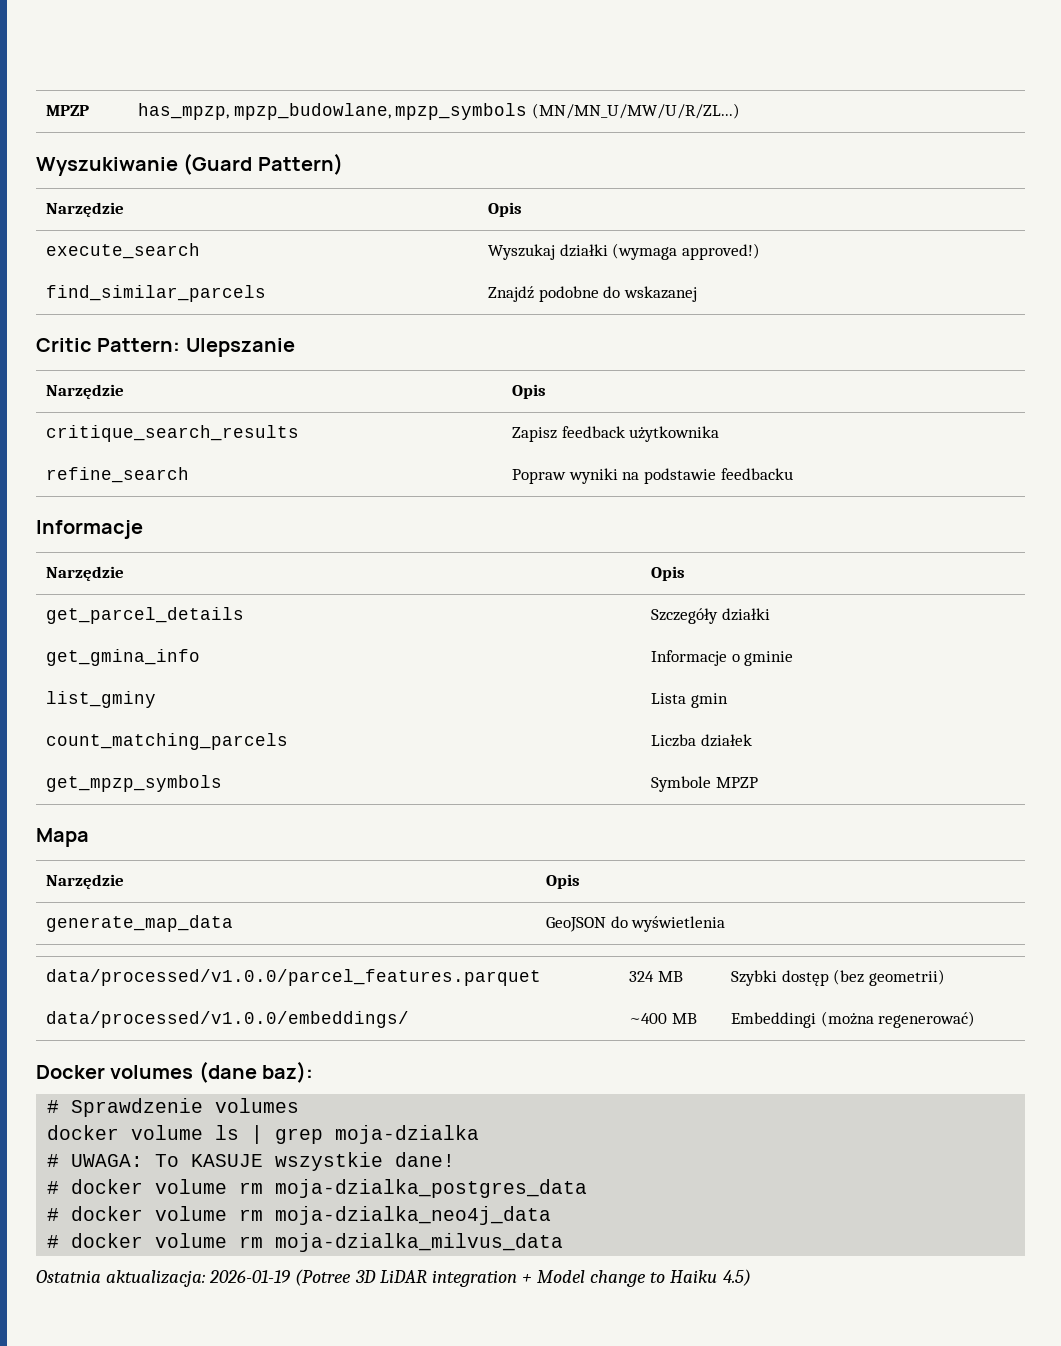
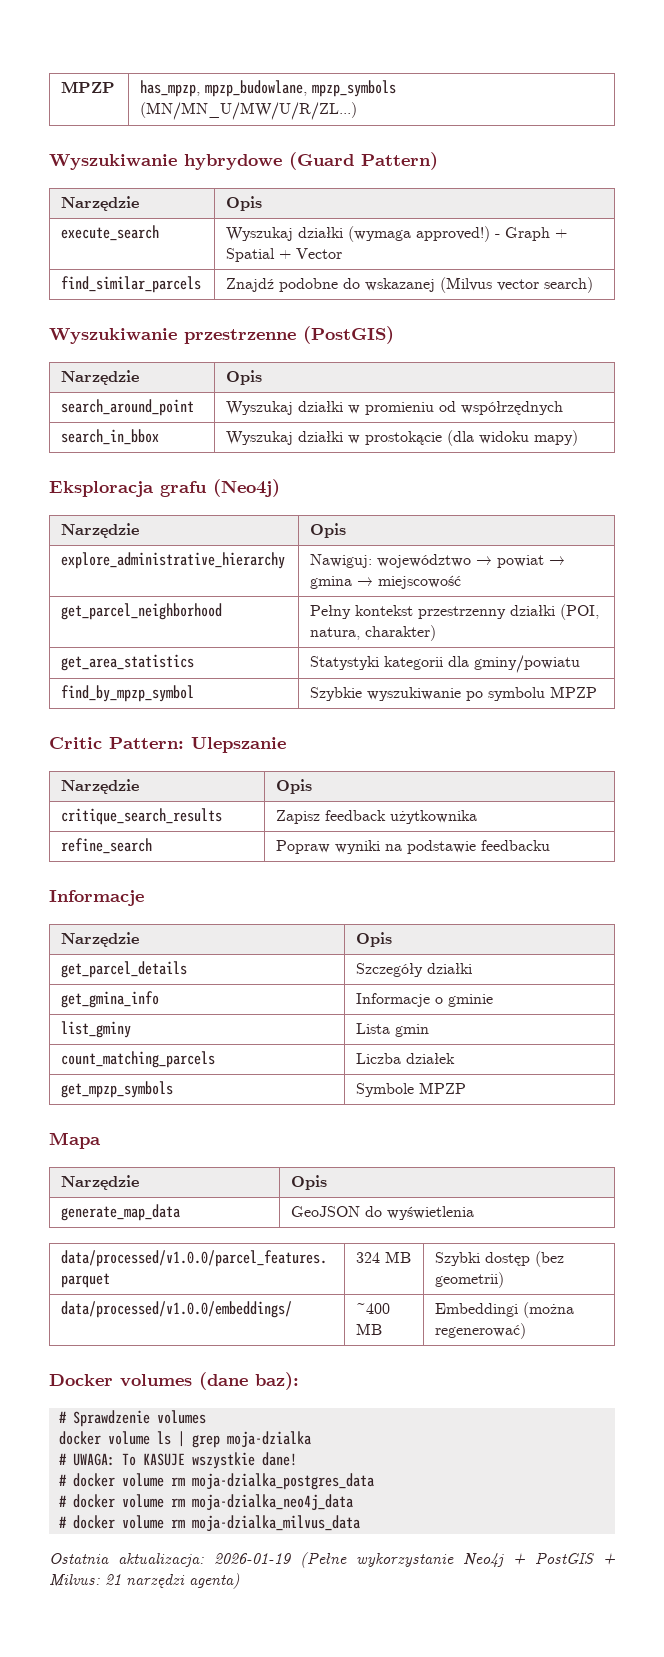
(178, 166) none -> [184,154,282,170] hybrydowe
(760, 251) none -> [495,227,568,241] [226,248,343,262] - Graph + Spatial + Vector
(697, 294) none -> [440,277,594,293] [49,326,394,344] [61,370,140,385] [226,370,263,385] [61,399,195,416] [226,401,564,415] [61,429,160,445] [226,430,579,446] [49,479,280,497] [61,523,140,538] [310,523,347,538] [61,552,286,569] [310,554,566,568] [310,575,462,589] [61,603,223,620] [310,604,600,620] [310,625,437,641] [61,654,195,671] [310,655,581,673] [61,685,195,702] [310,686,598,701] (Milvus vector search) // Wyszukiwanie przestrzenne (PostGIS) // Narzędzie | Opis // search_around_point | Wyszukaj działki w promieniu od współrzędnych // search_in_bbox | Wyszukaj działki w prostokącie (dla widoku mapy) // Eksploracja grafu (Neo4j) // Narzędzie | Opis // explore_administrative_hierarchy | Nawiguj: województwo → powiat → gmina → miejscowość // get_parcel_neighborhood | Pełny kontekst przestrzenny działki (POI, natura, charakter) // get_area_statistics | Statystyki kategorii dla gminy/powiatu // find_by_mpzp_symbol | Szybkie wyszukiwanie po symbolu MPZP
[295,1269,751,1287] (Potree 3D LiDAR integration + Model change to Haiku 4.5) -> [300,1552,615,1568] [49,1573,240,1589] (Pełne wykorzystanie Neo4j + PostGIS + Milvus: 21 narzędzi agenta)

